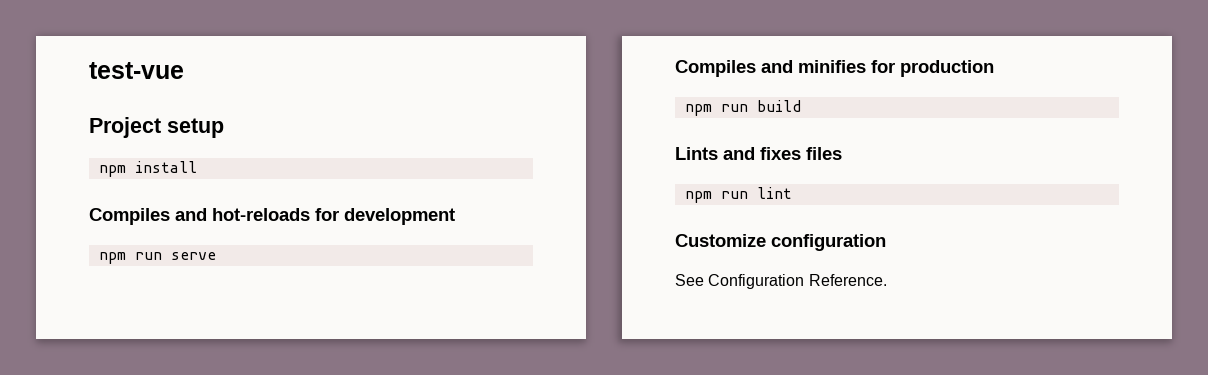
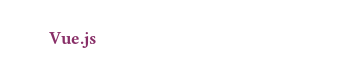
[89,62,184,79] [89,117,224,138] [98,161,197,177] [89,208,455,225] [98,252,216,264] [675,60,994,77] [684,100,801,116] [675,147,842,160] [684,187,792,203] [675,234,886,251] [675,274,887,289] test-vue // Project setup // npm install // Compiles and hot-reloads for development // npm run serve // Compiles and minifies for production // npm run build // Lints and fixes files // npm run lint // Customize configuration // See Configuration Reference. -> [49,32,96,48] Vue.js

